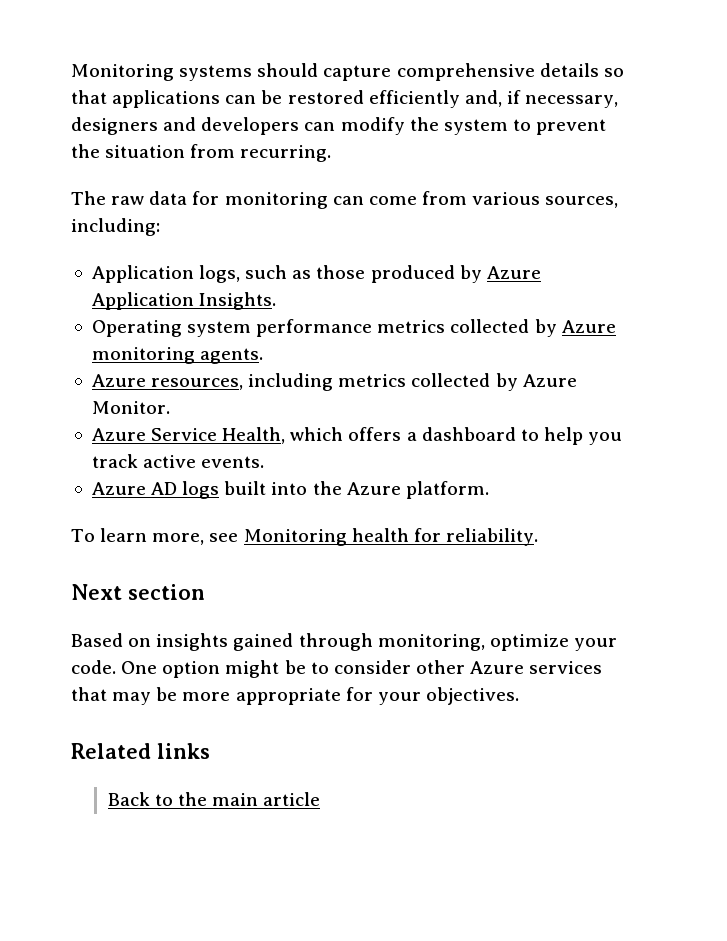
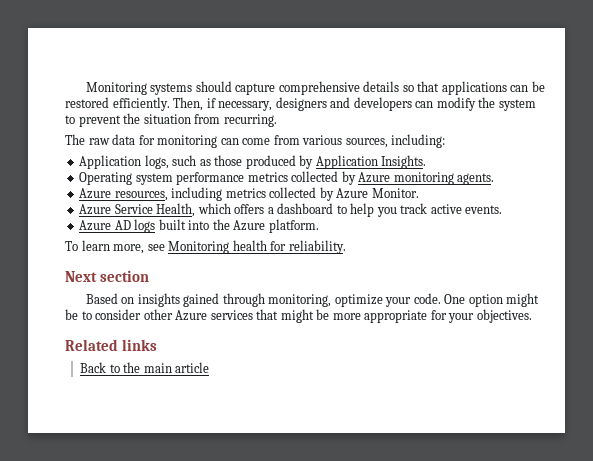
[368,90,502,108] efficiently and, -> [112,97,204,111] efficiently. Then,
[486,266,541,279] Azure -> (314, 162) none
[112,692,152,705] may -> [280,309,314,323] might

